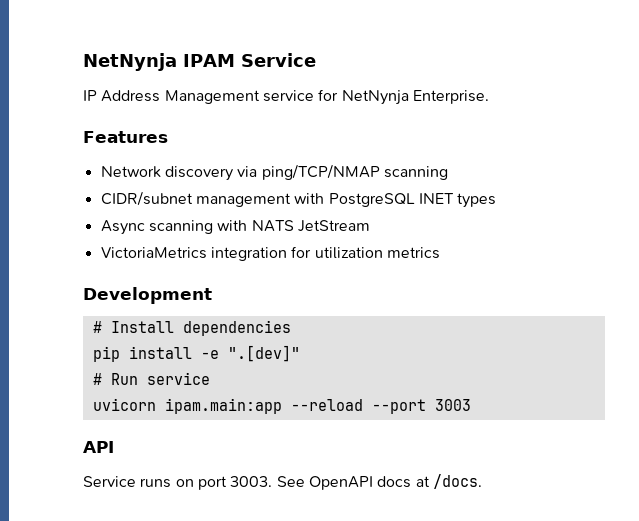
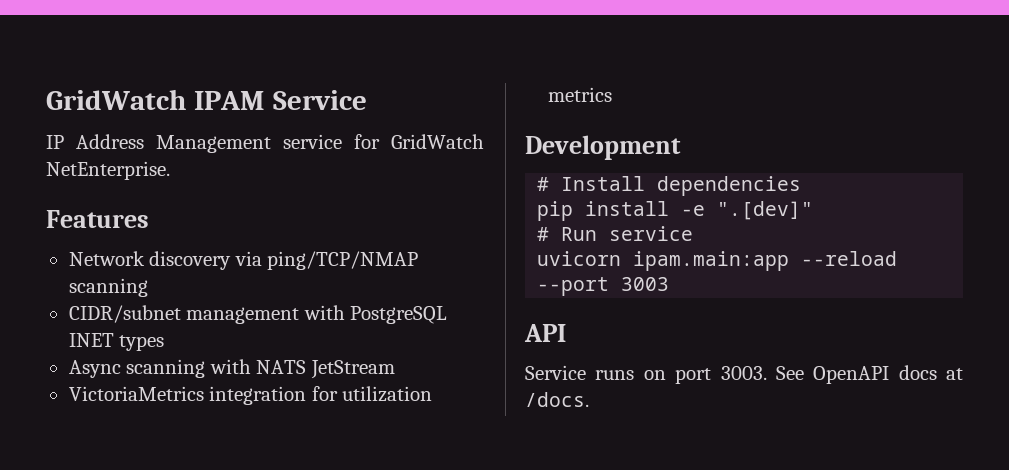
[83,53,177,71] NetNynja -> [46,89,186,110] GridWatch
[341,90,489,105] NetNynja Enterprise. -> [391,134,484,149] [46,161,170,180] GridWatch NetEnterprise.

